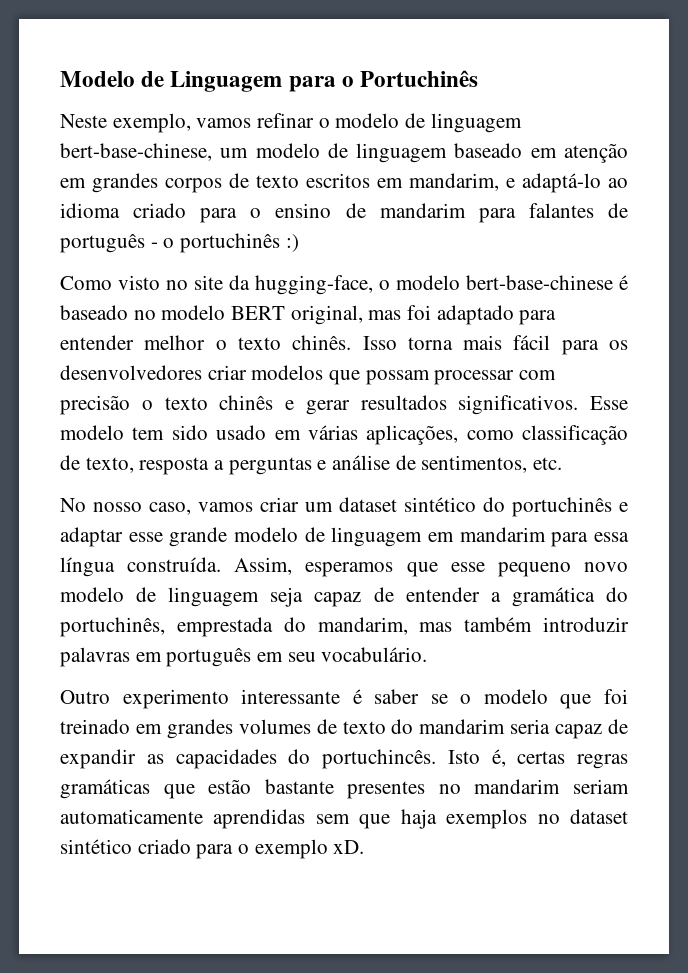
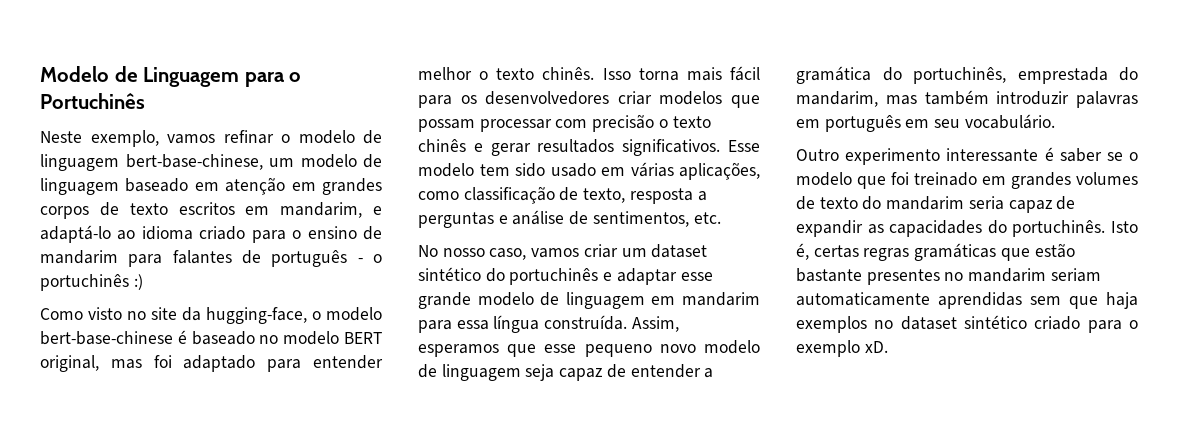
[322,749,436,769] portuchincês. -> [1012,220,1106,237] portuchinês.

